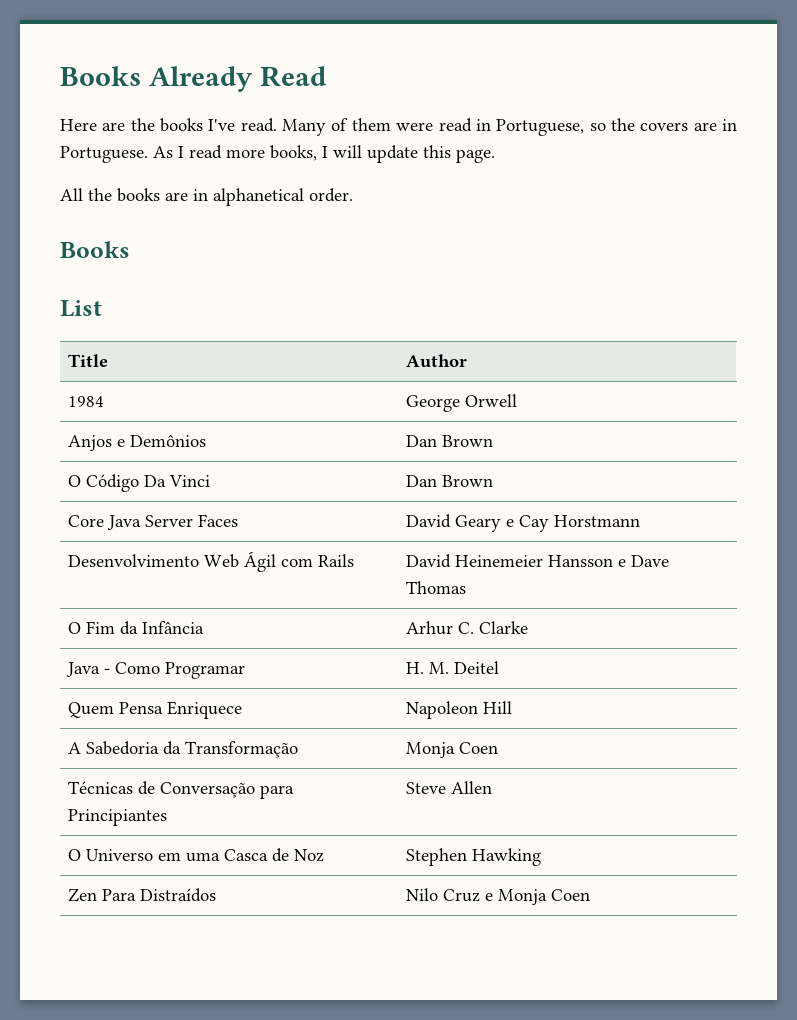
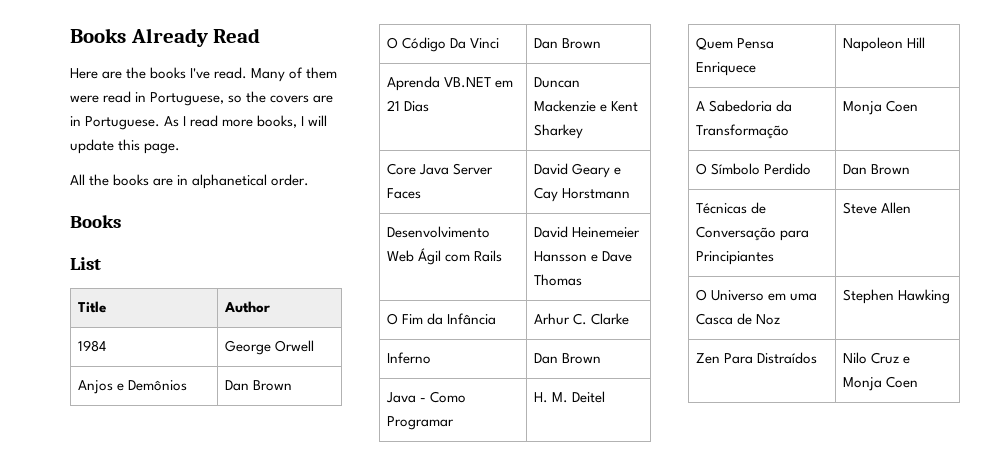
(493, 481) none -> [386,76,514,91] [386,100,429,112] [533,77,580,88] [533,100,639,112] [533,124,583,139] // Aprenda VB.NET em 21 Dias | Duncan Mackenzie e Kent Sharkey
(528, 627) none -> [386,352,431,364] [533,353,601,364] // Inferno | Dan Brown
(498, 748) none -> [695,163,812,175] [842,164,910,175] // O Símbolo Perdido | Dan Brown

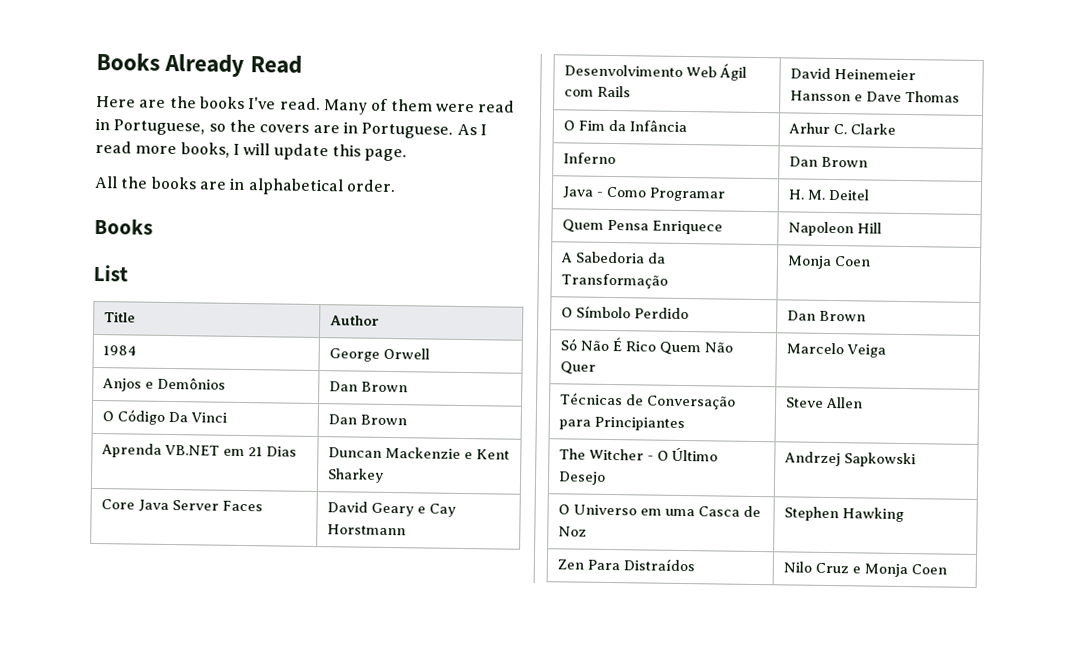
[192,174,268,189] alphanetical -> [247,178,344,196] alphabetical
(910, 169) none -> [559,337,733,356] [559,361,596,375] [785,342,886,358] // Só Não É Rico Quem Não Quer | Marcelo Veiga
(911, 208) none -> [558,447,718,462] [557,471,606,485] [783,451,916,468] // The Witcher - O Último Desejo | Andrzej Sapkowski

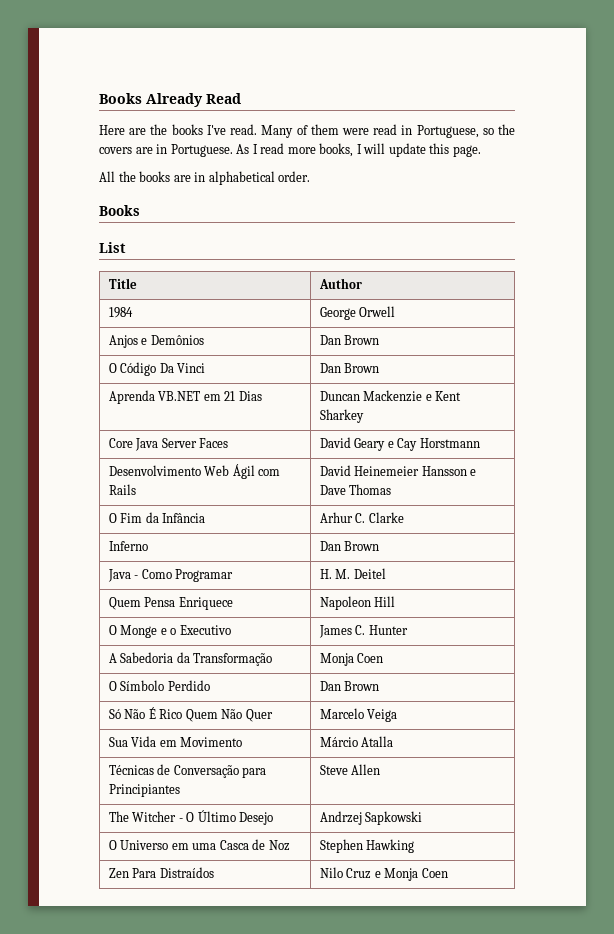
(882, 228) none -> [108,625,231,638] [318,625,408,638] // O Monge e o Executivo | James C. Hunter
(886, 351) none -> [108,736,243,747] [319,736,394,747] // Sua Vida em Movimento | Márcio Atalla

